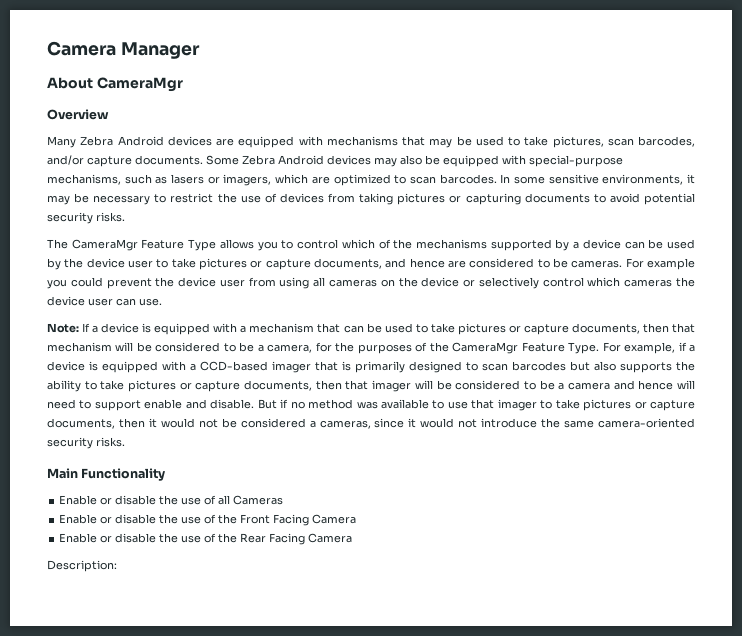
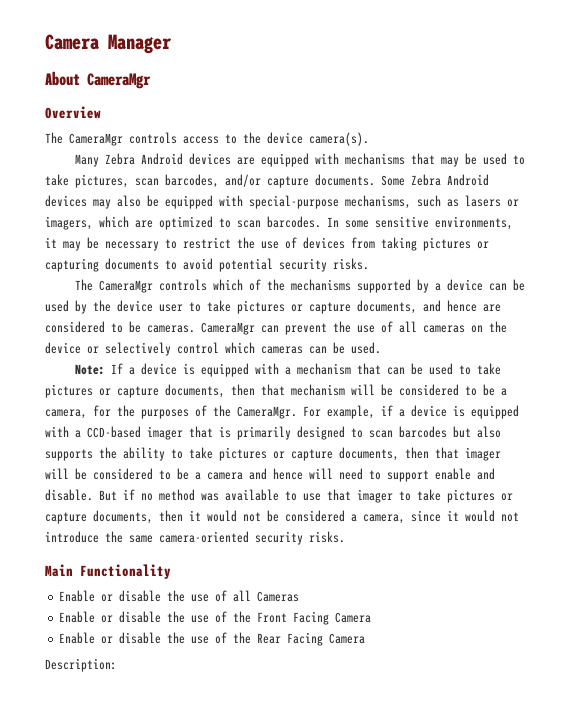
(109, 114) none -> [45,132,369,146] // The CameraMgr controls access to the device camera(s).
[141,239,339,251] Feature Type allows you to control -> [159,279,208,291] controls
[625,258,695,270] [47,277,310,289] For example you could prevent the device user from using -> [201,321,393,335] CameraMgr can prevent the use of
[676,277,696,287] [47,296,162,306] the device user can use. -> [309,342,381,354] can be used.
[452,342,600,354] CameraMgr Feature Type. -> [237,406,297,419] CameraMgr.
[319,420,371,429] cameras, -> [363,514,405,524] camera,

